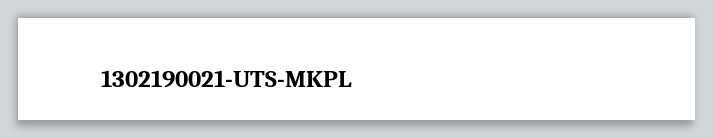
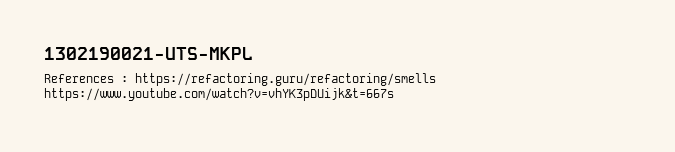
(352, 79) none -> [44,73,436,86] [44,88,394,101] // References : https://refactoring.guru/refactoring/smells https://www.youtube.com/watch?v=vhYK3pDUijk&t=667s

